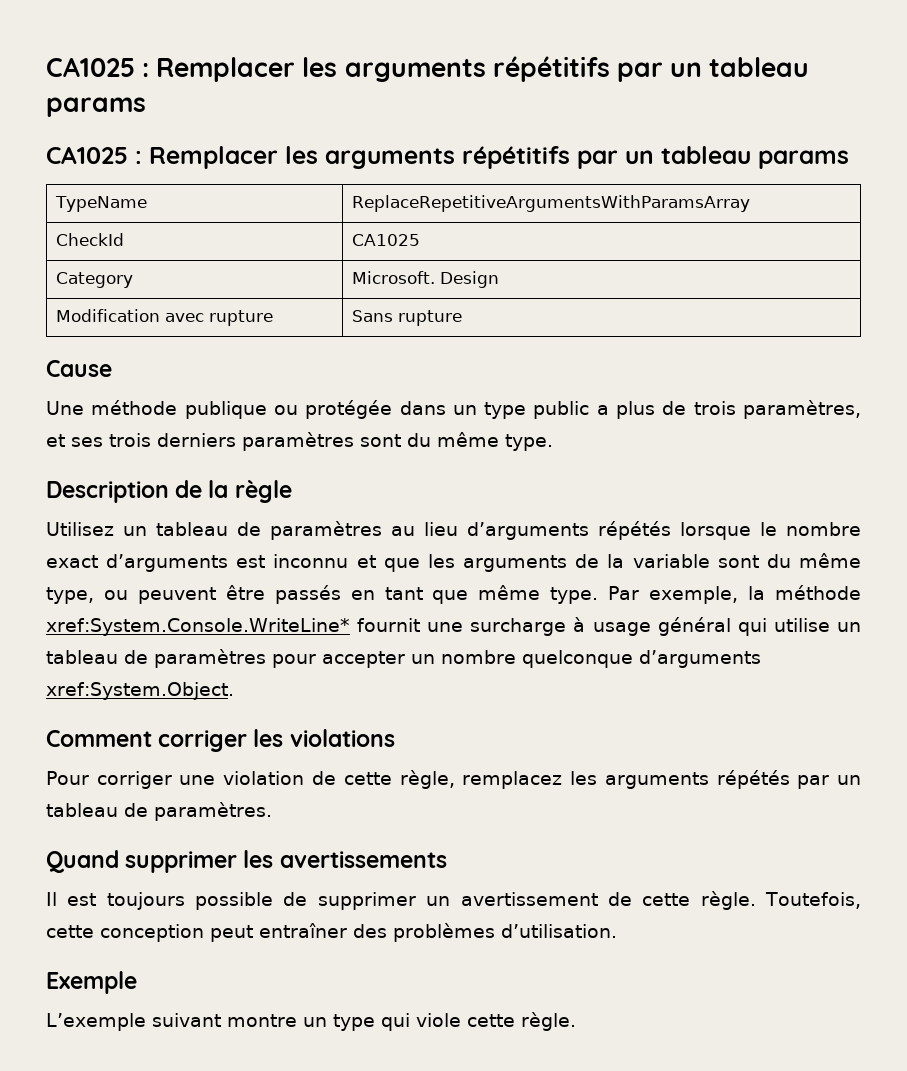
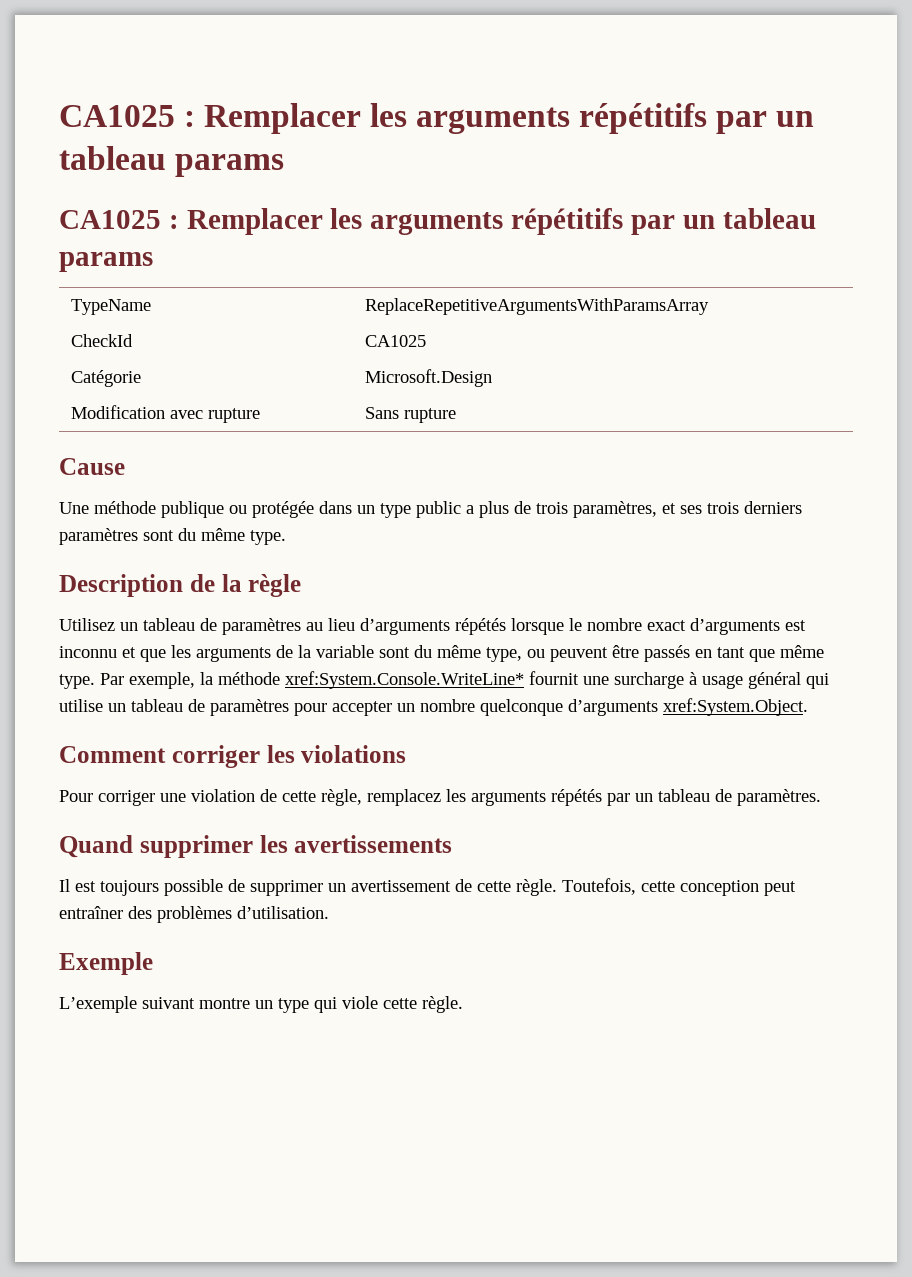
[55,272,133,288] [351,271,499,288] Category | Microsoft. Design -> [71,370,142,387] [365,369,493,387] Catégorie | Microsoft.Design

